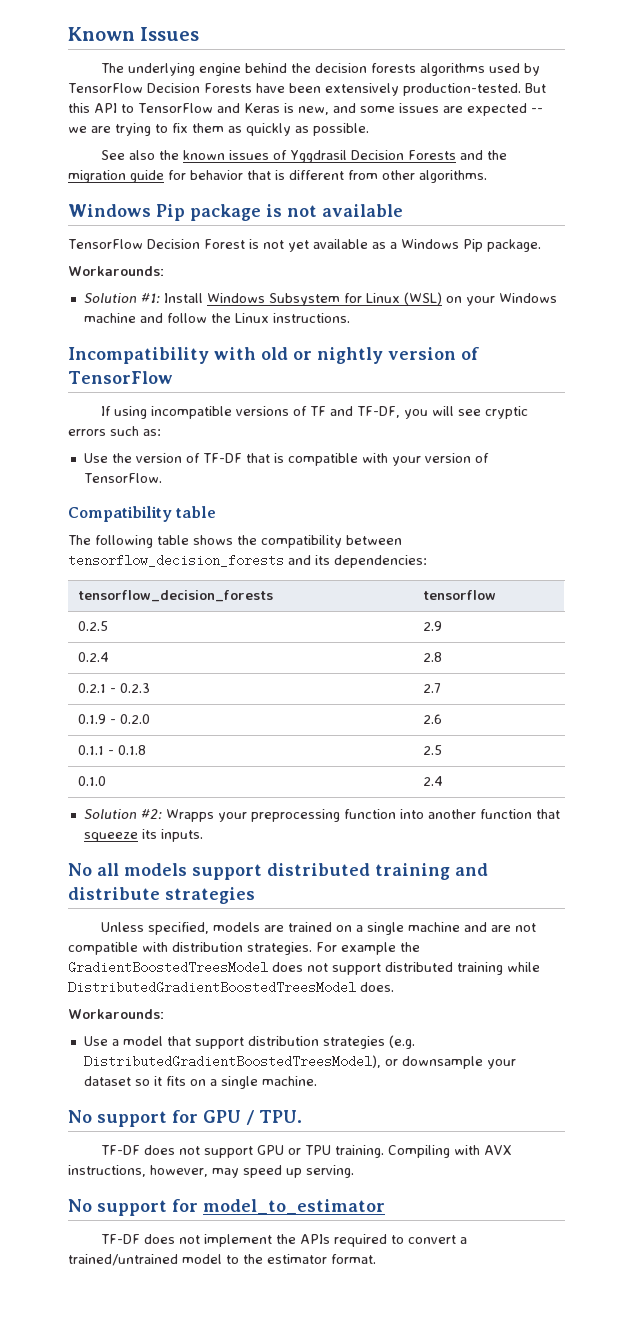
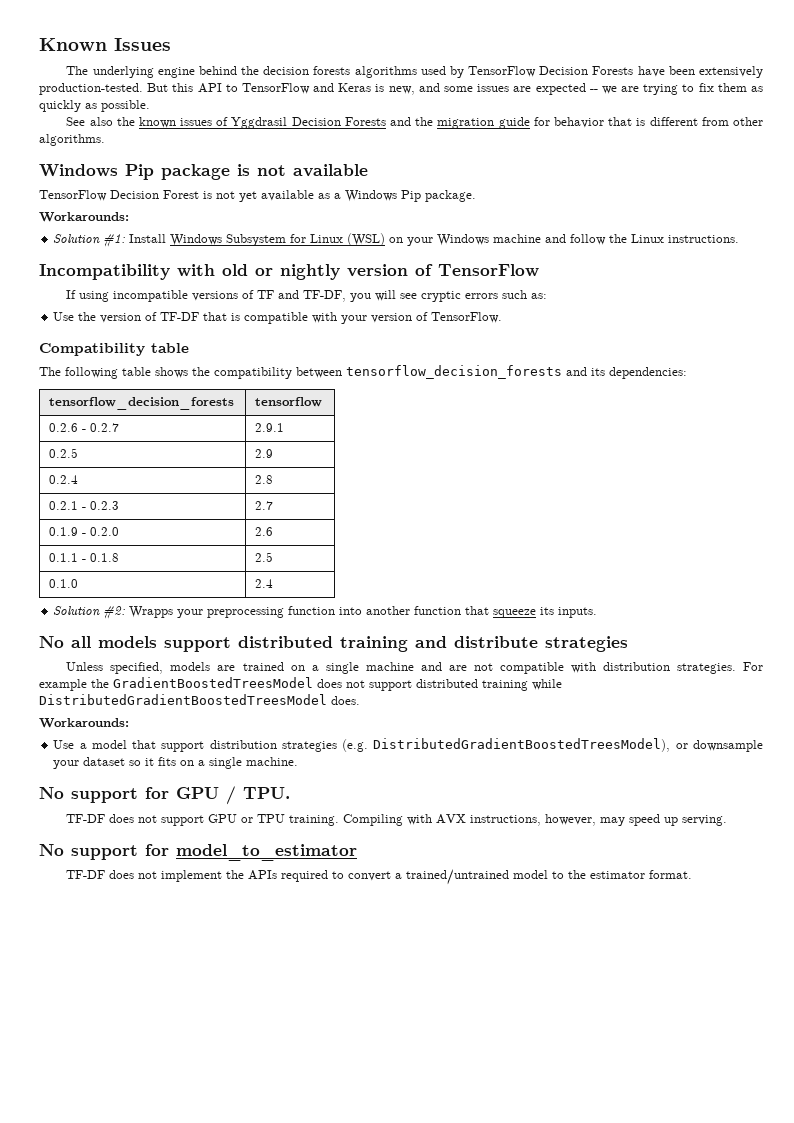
(497, 595) none -> [49,423,120,432] [255,423,285,432] // 0.2.6 - 0.2.7 | 2.9.1

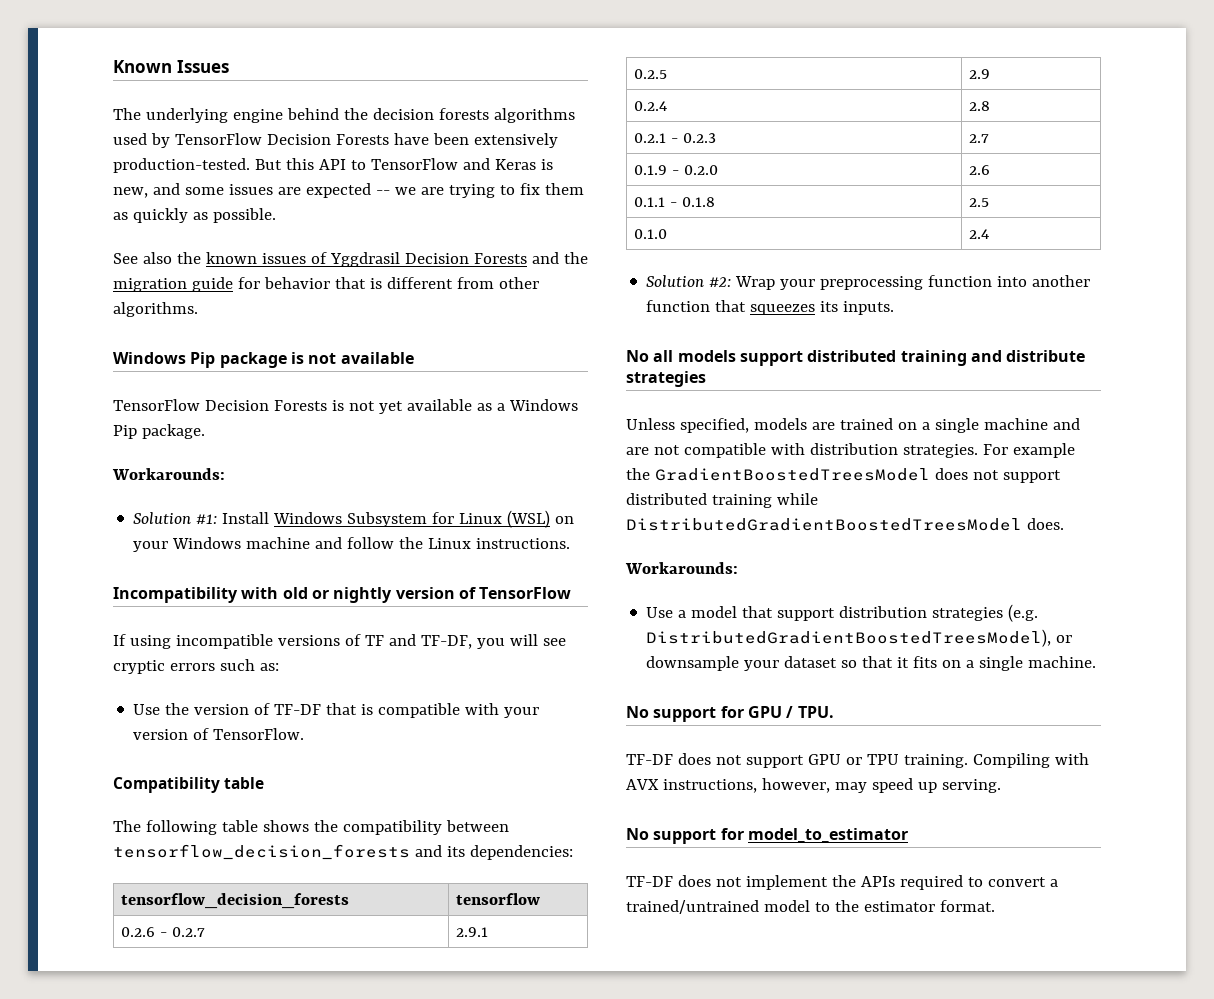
[163,190,199,199] Forest -> [273,400,327,411] Forests
[129,606,174,618] Wrapps -> [735,276,776,290] Wrap
[493,609,537,618] squeeze -> [750,304,816,315] squeezes
(142, 763) none -> [862,656,894,668] that

